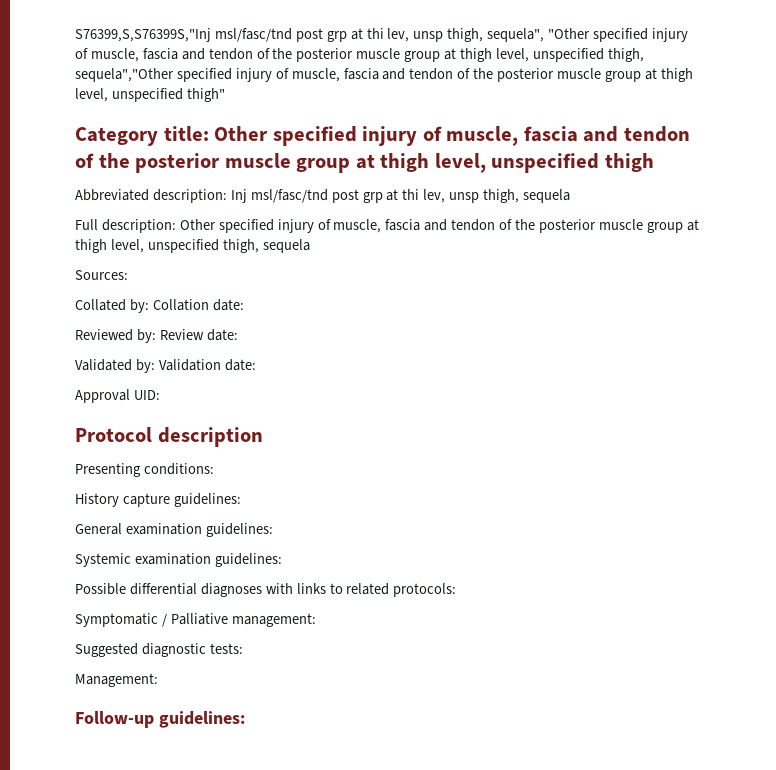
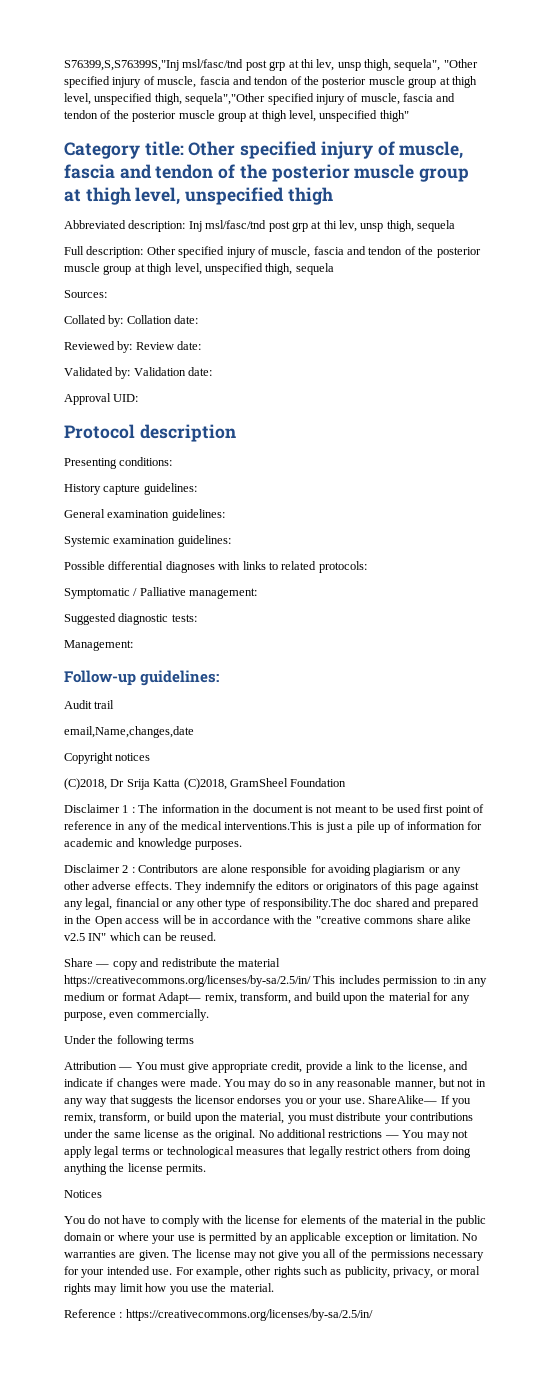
(245, 719) none -> [64,700,115,709] [64,726,194,738] [64,752,151,764] [64,778,347,790] [64,804,484,816] [64,821,483,833] [64,838,243,850] [64,864,462,876] [64,881,479,893] [64,898,479,910] [64,915,471,927] [64,932,216,941] [64,958,281,970] [64,975,488,987] [64,992,470,1004] [64,1009,209,1021] [64,1035,195,1047] [64,1061,468,1073] [64,1078,486,1090] [64,1095,471,1107] [64,1112,474,1124] [64,1129,468,1141] [64,1146,472,1158] [64,1163,207,1175] [64,1190,102,1198] [64,1215,486,1227] [64,1232,477,1244] [64,1249,484,1261] [64,1266,480,1278] [64,1283,274,1295] [64,1309,373,1321] // Audit trail // email,Name,changes,date // Copyright notices // (C)2018, Dr Srija Katta (C)2018, GramSheel Foundation // Disclaimer 1 : The information in the document is not meant to be used first point of reference in any of the medical interventions.This is just a pile up of information for academic and knowledge purposes. // Disclaimer 2 : Contributors are alone responsible for avoiding plagiarism or any other adverse effects. They indemnify the editors or originators of this page against any legal, financial or any other type of responsibility.The doc shared and prepared in the Open access will be in accordance with the "creative commons share alike v2.5 IN" which can be reused. // Share — copy and redistribute the material https://creativecommons.org/licenses/by-sa/2.5/in/ This includes permission to :in any medium or format Adapt— remix, transform, and build upon the material for any purpose, even commercially. // Under the following terms // Attribution — You must give appropriate credit, provide a link to the license, and indicate if changes were made. You may do so in any reasonable manner, but not in any way that suggests the licensor endorses you or your use. ShareAlike— If you remix, transform, or build upon the material, you must distribute your contributions under the same license as the original. No additional restrictions — You may not apply legal terms or technological measures that legally restrict others from doing anything the license permits. // Notices // You do not have to comply with the license for elements of the material in the public domain or where your use is permitted by an applicable exception or limitation. No warranties are given. The license may not give you all of the permissions necessary for your intended use. For example, other rights such as publicity, privacy, or moral rights may limit how you use the material. // Reference : https://creativecommons.org/licenses/by-sa/2.5/in/

